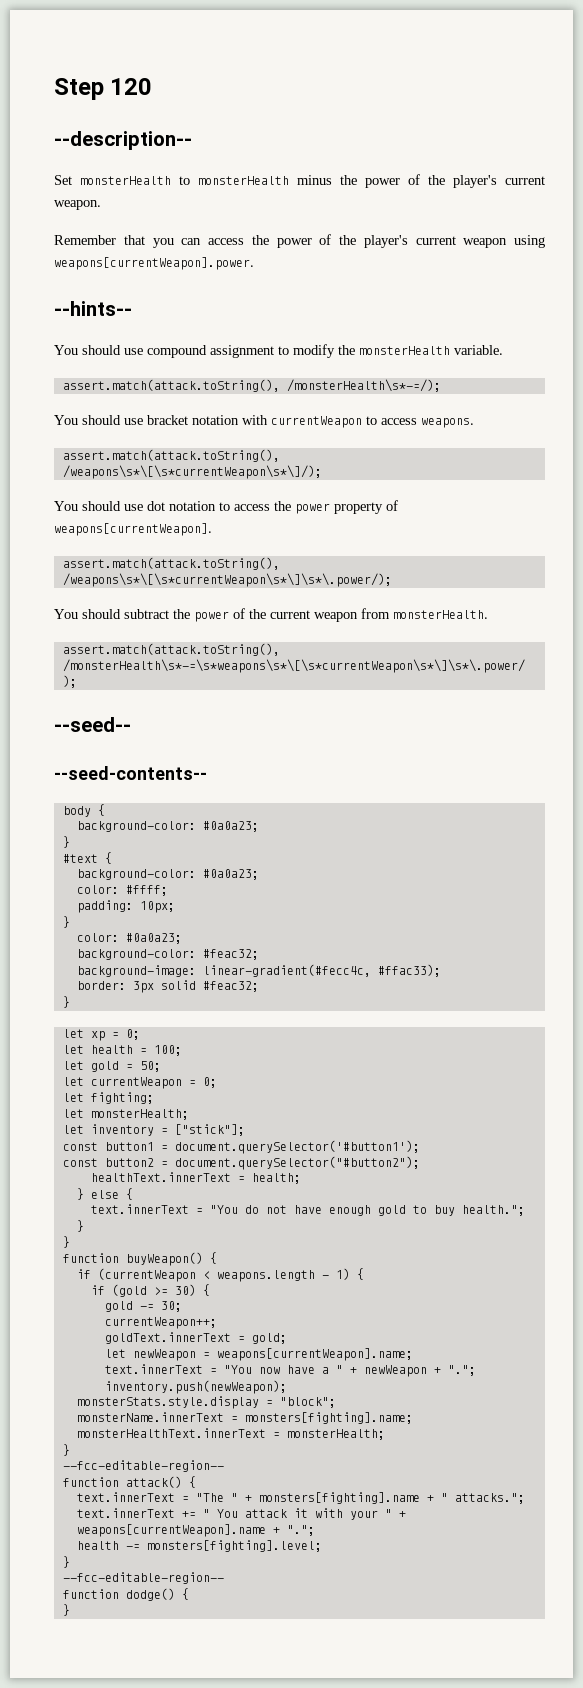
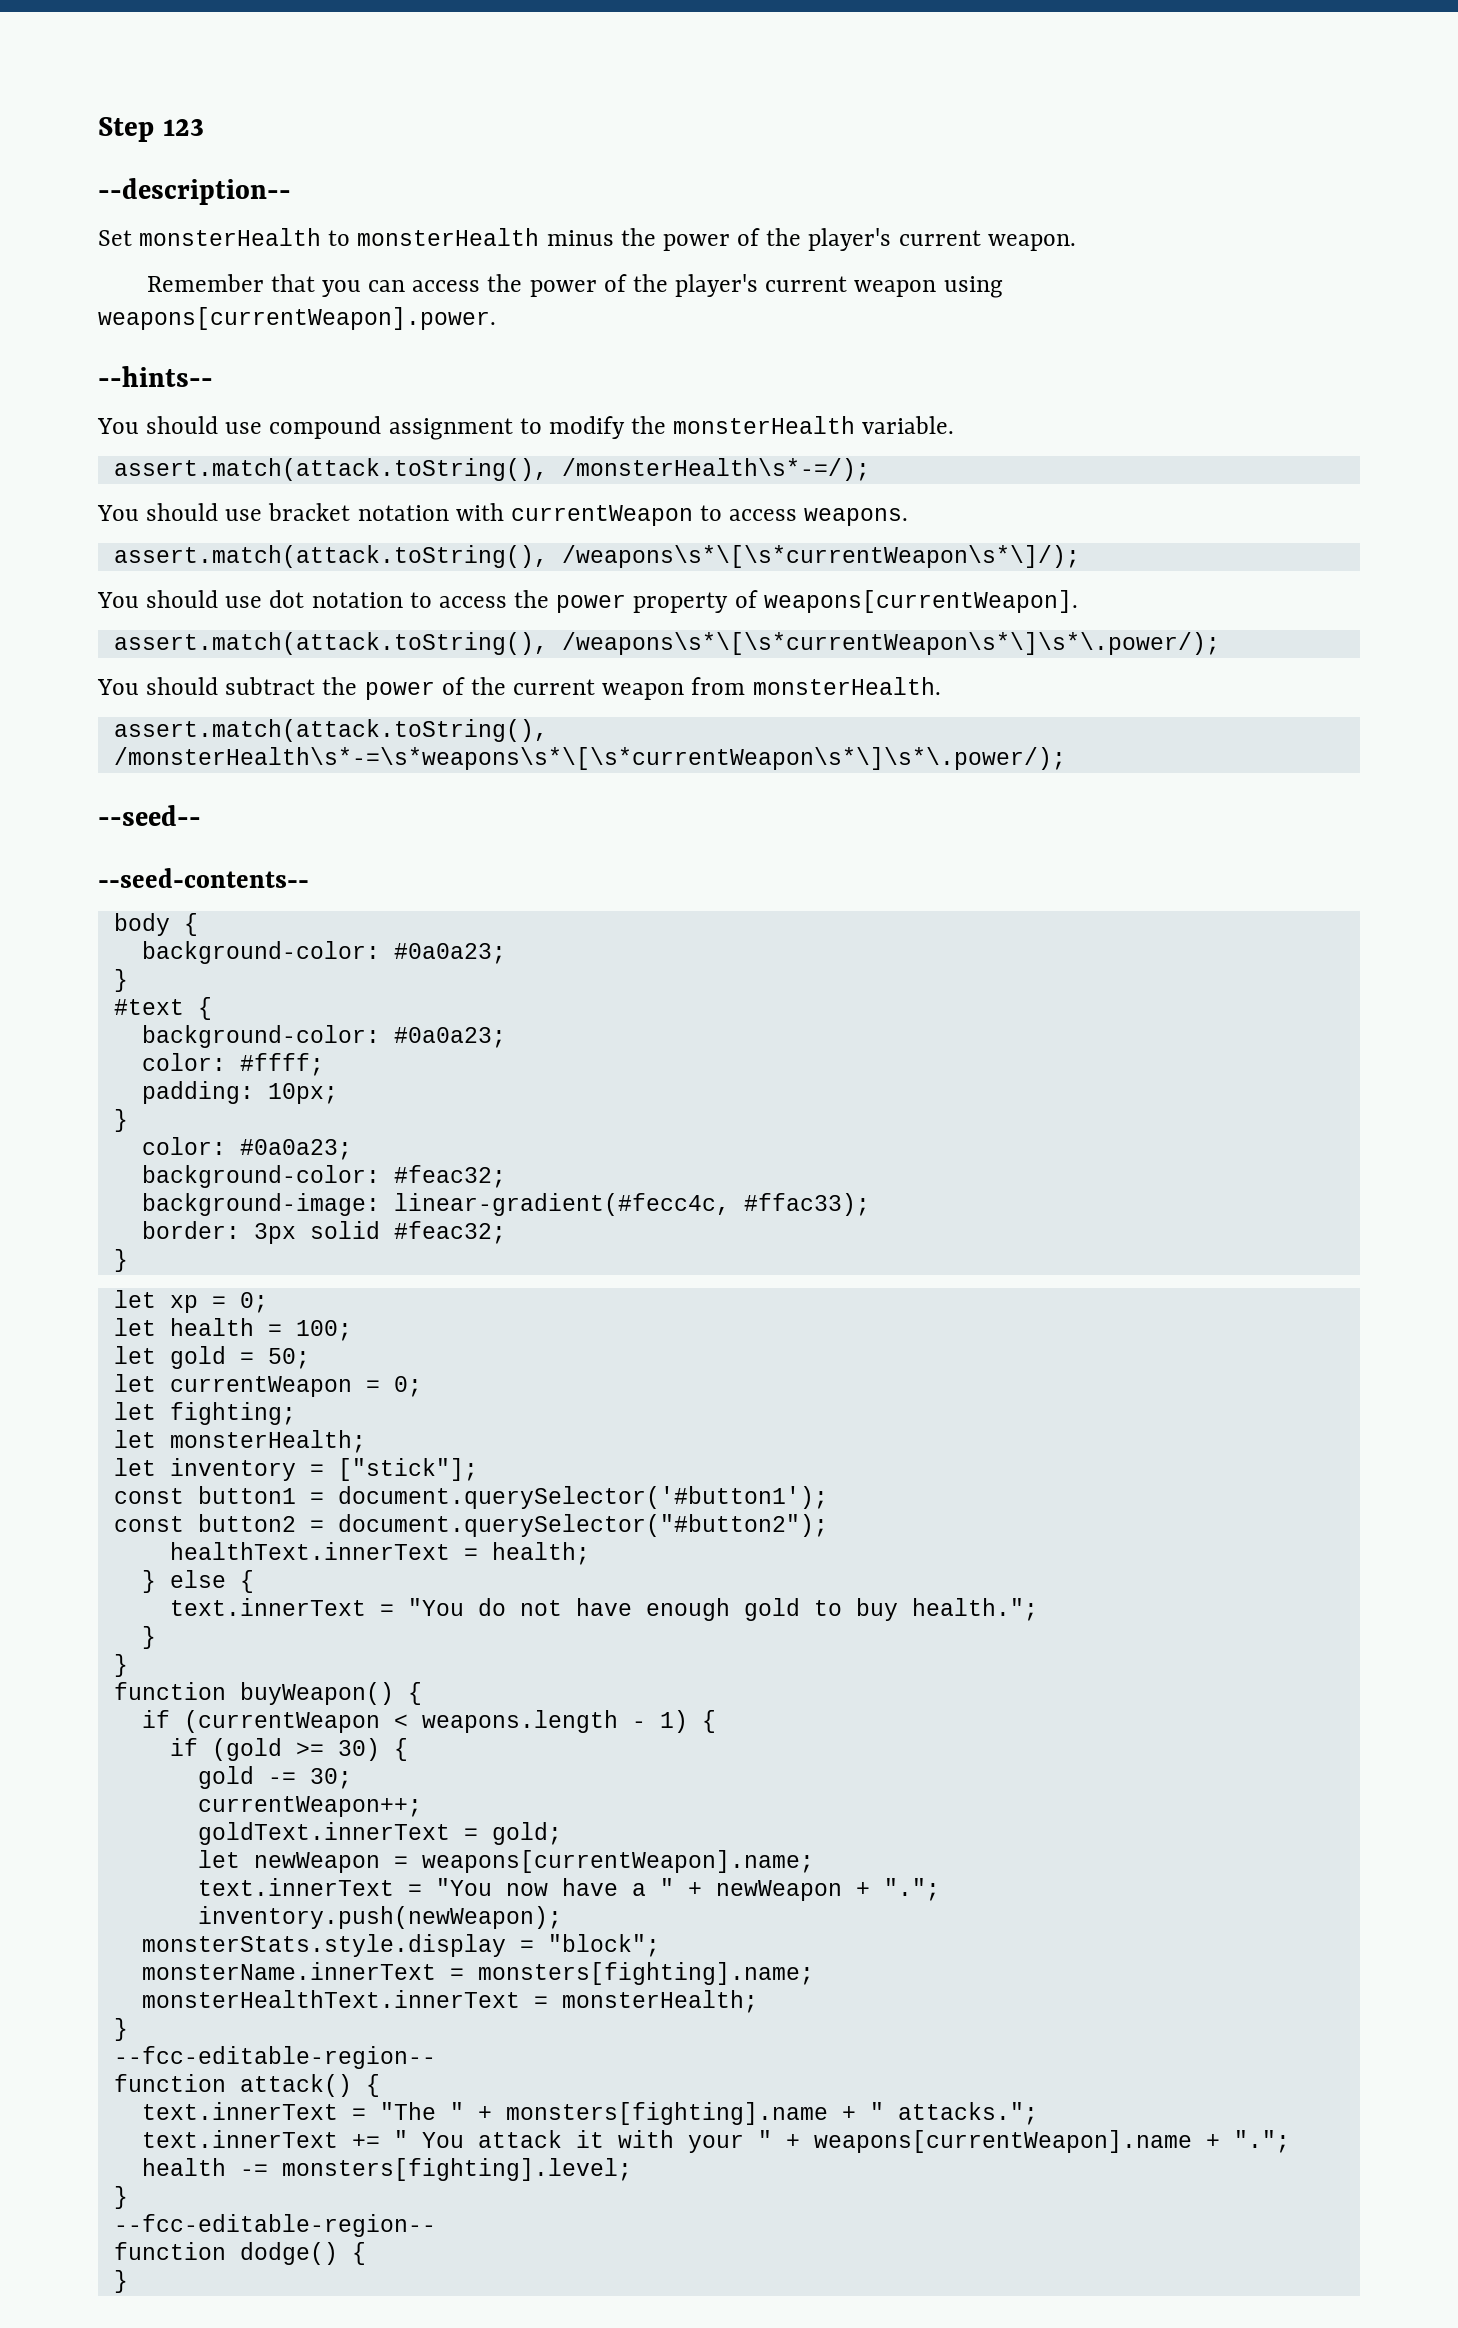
[110,78,153,95] 120 -> [162,119,204,136] 123

